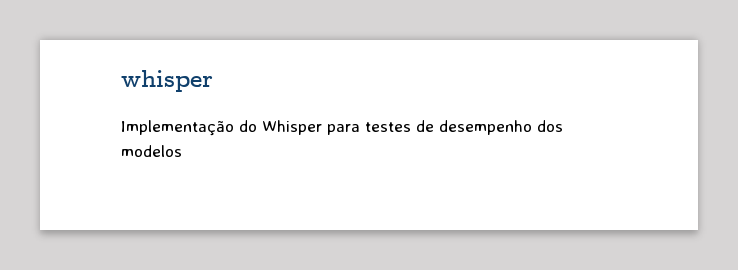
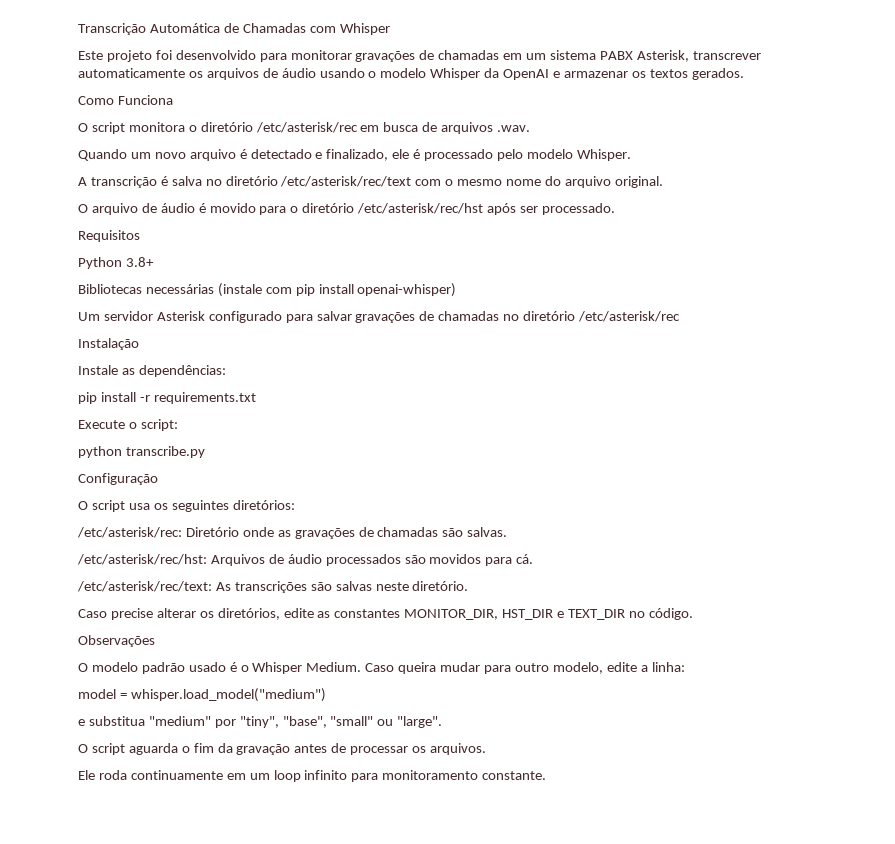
[121,70,213,92] [121,120,563,136] [121,145,182,157] whisper // Implementação do Whisper para testes de desempenho dos modelos -> [78,23,390,35] [78,50,761,62] [78,68,744,80] [78,95,173,105] [78,122,531,134] [78,149,631,161] [78,176,663,188] [78,203,615,215] [78,230,140,242] [78,257,154,269] [78,283,457,297] [78,311,681,323] [78,338,139,350] [78,365,226,377] [78,392,256,404] [78,419,178,431] [78,446,205,458] [78,473,158,485] [78,500,295,512] [77,527,508,539] [77,554,534,566] [77,581,469,593] [78,608,693,620] [78,635,155,647] [78,662,685,674] [78,688,326,702] [78,716,443,728] [78,743,487,755] [78,770,547,782] Transcrição Automática de Chamadas com Whisper // Este projeto foi desenvolvido para monitorar gravações de chamadas em um sistema PABX Asterisk, transcrever automaticamente os arquivos de áudio usando o modelo Whisper da OpenAI e armazenar os textos gerados. // Como Funciona // O script monitora o diretório /etc/asterisk/rec em busca de arquivos .wav. // Quando um novo arquivo é detectado e finalizado, ele é processado pelo modelo Whisper. // A transcrição é salva no diretório /etc/asterisk/rec/text com o mesmo nome do arquivo original. // O arquivo de áudio é movido para o diretório /etc/asterisk/rec/hst após ser processado. // Requisitos // Python 3.8+ // Bibliotecas necessárias (instale com pip install openai-whisper) // Um servidor Asterisk configurado para salvar gravações de chamadas no diretório /etc/asterisk/rec // Instalação // Instale as dependências: // pip install -r requirements.txt // Execute o script: // python transcribe.py // Configuração // O script usa os seguintes diretórios: // /etc/asterisk/rec: Diretório onde as gravações de chamadas são salvas. // /etc/asterisk/rec/hst: Arquivos de áudio processados são movidos para cá. // /etc/asterisk/rec/text: As transcrições são salvas neste diretório. // Caso precise alterar os diretórios, edite as constantes MONITOR_DIR, HST_DIR e TEXT_DIR no código. // Observações // O modelo padrão usado é o Whisper Medium. Caso queira mudar para outro modelo, edite a linha: // model = whisper.load_model("medium") // e substitua "medium" por "tiny", "base", "small" ou "large". // O script aguarda o fim da gravação antes de processar os arquivos. // Ele roda continuamente em um loop infinito para monitoramento constante.

